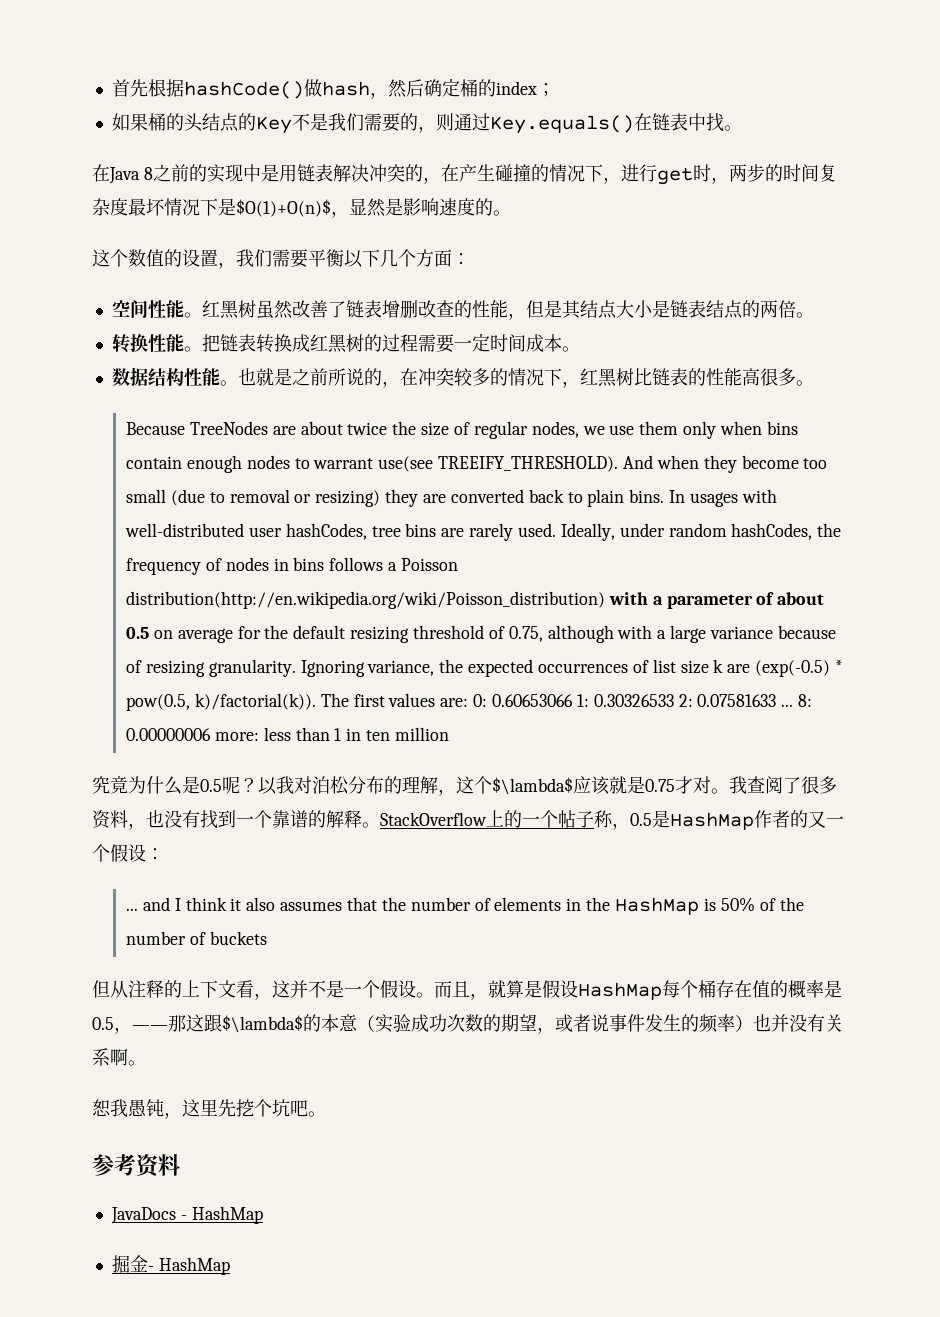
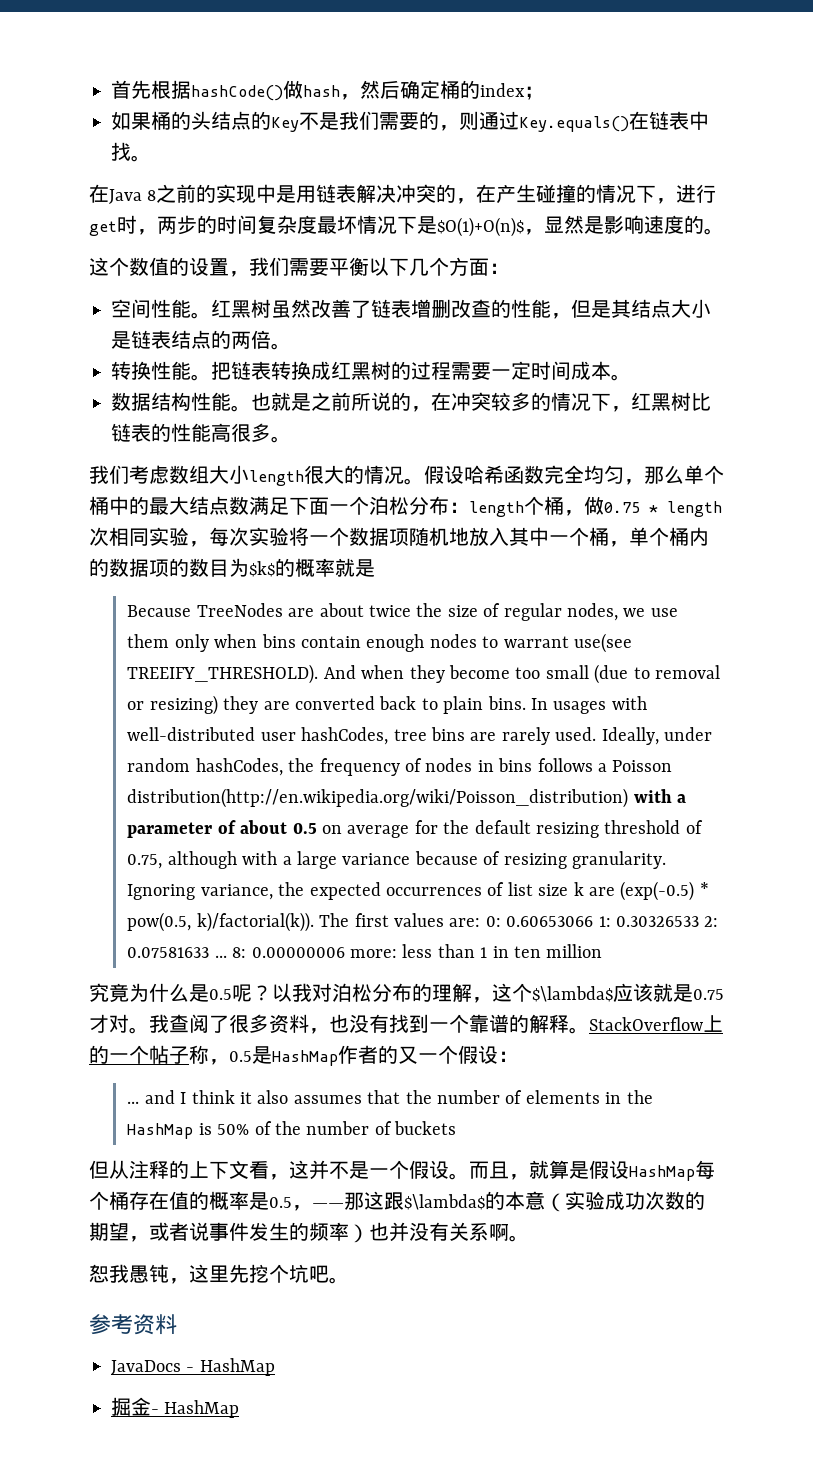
(814, 383) none -> [89,465,724,486] [89,496,722,517] [89,527,709,547] [89,558,375,577] // 我们考虑数组大小length很大的情况。假设哈希函数完全均匀，那么单个桶中的最大结点数满足下面一个泊松分布：length个桶，做0.75 * length次相同实验，每次实验将一个数据项随机地放入其中一个桶，单个桶内的数据项的数目为$k$的概率就是

